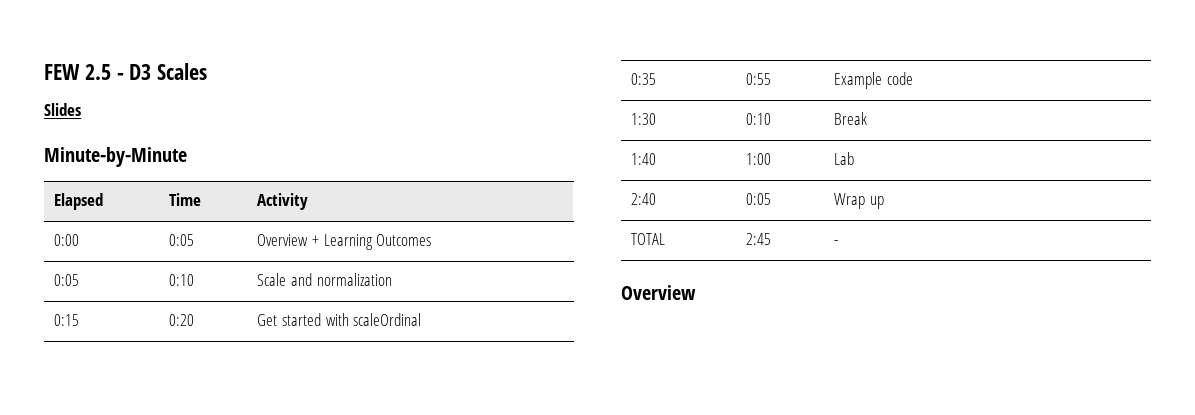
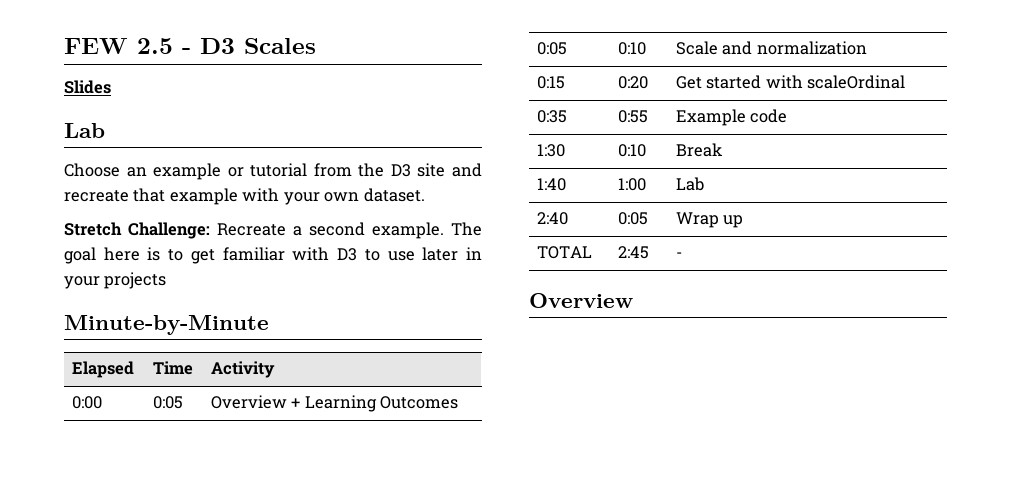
(81, 109) none -> [64,123,105,138] [64,163,482,180] [64,188,425,205] [64,222,482,239] [64,247,483,264] [64,272,167,289] // Lab // Choose an example or tutorial from the D3 site and recreate that example with your own dataset. // Stretch Challenge: Recreate a second example. The goal here is to get familiar with D3 to use later in your projects

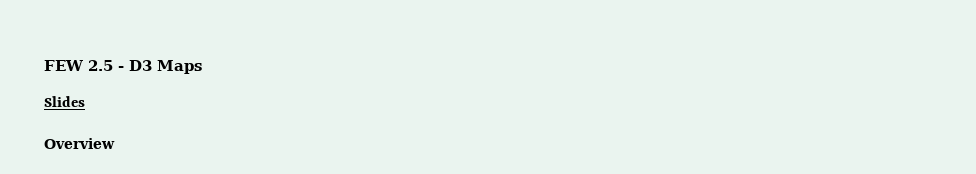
[244,38,316,54] Scales -> [157,60,202,74] Maps
[64,123,105,138] [64,163,482,180] [64,188,425,205] [64,222,482,239] [64,247,483,264] [64,272,167,289] [64,315,269,335] [71,361,134,378] [152,361,193,375] [210,361,275,378] [71,396,102,409] [152,396,183,409] [210,395,458,412] [536,42,567,55] [617,42,646,55] [675,41,867,55] [536,76,565,89] [617,76,648,89] [675,75,905,89] [536,110,567,123] [617,110,648,123] [675,109,788,126] [536,144,565,157] [617,144,646,157] [675,143,723,157] [536,178,566,191] [617,178,646,191] [675,177,704,191] [536,212,568,225] [617,212,648,225] [675,212,744,228] [536,246,592,259] [617,246,649,259] [675,252,682,258] // Lab // Choose an example or tutorial from the D3 site and recreate that example with your own dataset. // Stretch Challenge: Recreate a second example. The goal here is to get familiar with D3 to use later in your projects // Minute-by-Minute // Elapsed | Time | Activity // 0:00 | 0:05 | Overview + Learning Outcomes // 0:05 | 0:10 | Scale and normalization // 0:15 | 0:20 | Get started with scaleOrdinal // 0:35 | 0:55 | Example code // 1:30 | 0:10 | Break // 1:40 | 1:00 | Lab // 2:40 | 0:05 | Wrap up // TOTAL | 2:45 | - -> (85, 101) none

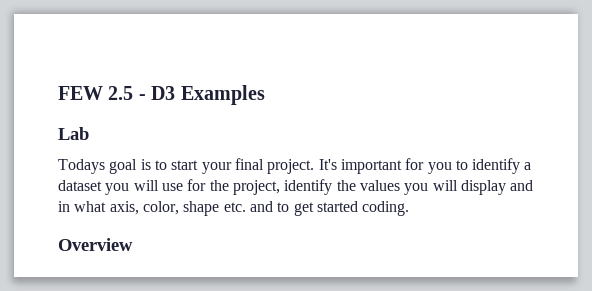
[157,60,202,74] [44,96,85,107] Maps // Slides -> [180,85,265,105] [58,127,89,140] [58,158,532,174] [58,179,534,195] [58,201,410,216] Examples // Lab // Todays goal is to start your final project. It's important for you to identify a dataset you will use for the project, identify the values you will display and in what axis, color, shape etc. and to get started coding.

